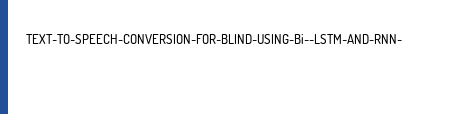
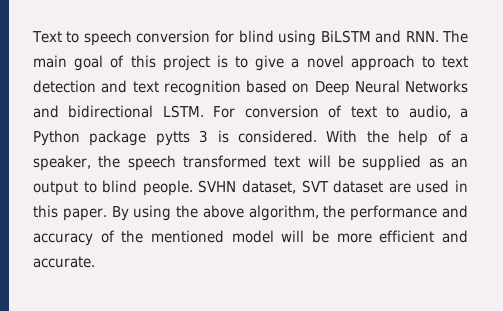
[26,34,402,44] TEXT-TO-SPEECH-CONVERSION-FOR-BLIND-USING-Bi--LSTM-AND-RNN- -> [32,30,468,46] [33,55,469,71] [33,80,468,96] [33,105,469,119] [33,130,468,146] [33,155,468,171] [33,180,469,196] [33,205,469,221] [33,230,469,246] [33,256,95,268] Text to speech conversion for blind using BiLSTM and RNN. The main goal of this project is to give a novel approach to text detection and text recognition based on Deep Neural Networks and bidirectional LSTM. For conversion of text to audio, a Python package pytts 3 is considered. With the help of a speaker, the speech transformed text will be supplied as an output to blind people. SVHN dataset, SVT dataset are used in this paper. By using the above algorithm, the performance and accuracy of the mentioned model will be more efficient and accurate.

